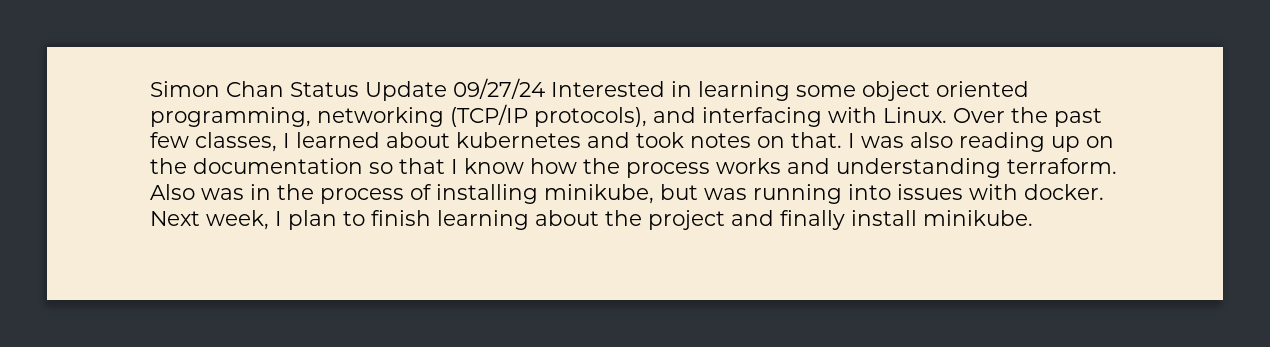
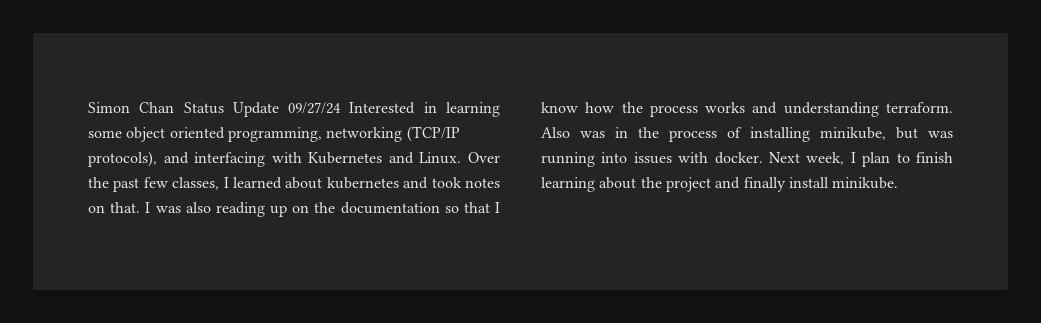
(877, 115) none -> [308,152,414,164] Kubernetes and

